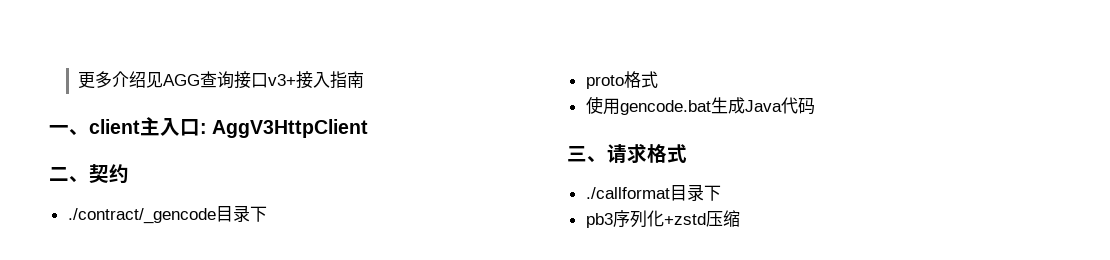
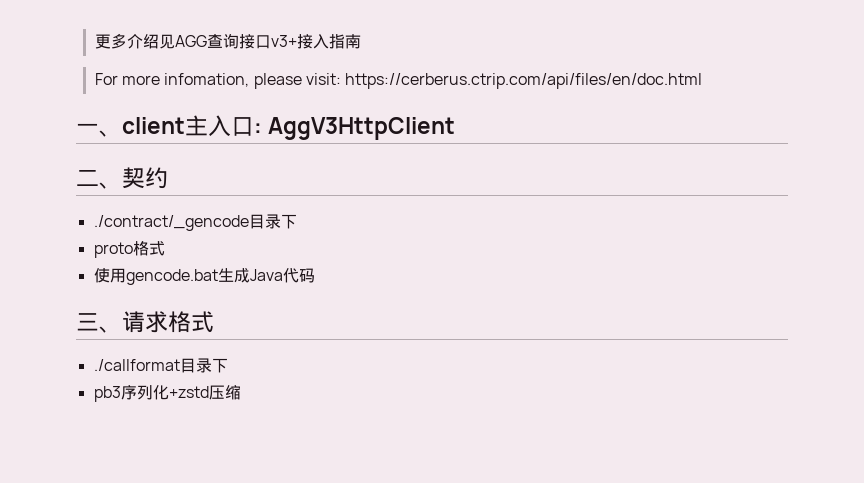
(365, 79) none -> [94,73,703,89] // For more infomation, please visit: https://cerberus.ctrip.com/api/files/en/doc.html

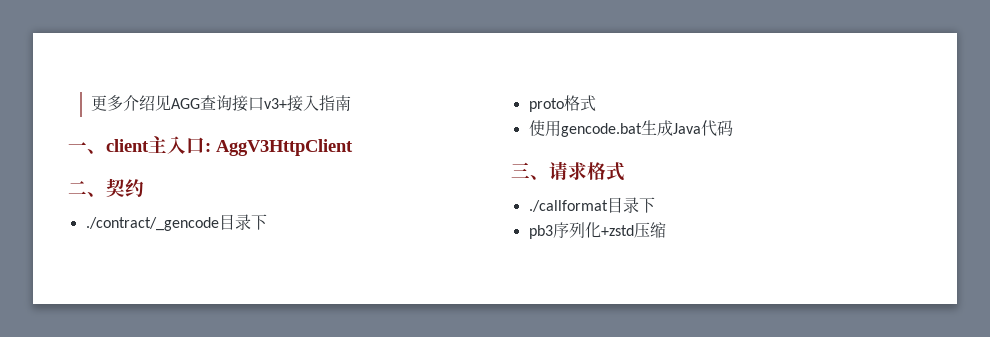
[94,73,703,89] // For more infomation, please visit: https://cerberus.ctrip.com/api/files/en/doc.html -> (351, 103) none

